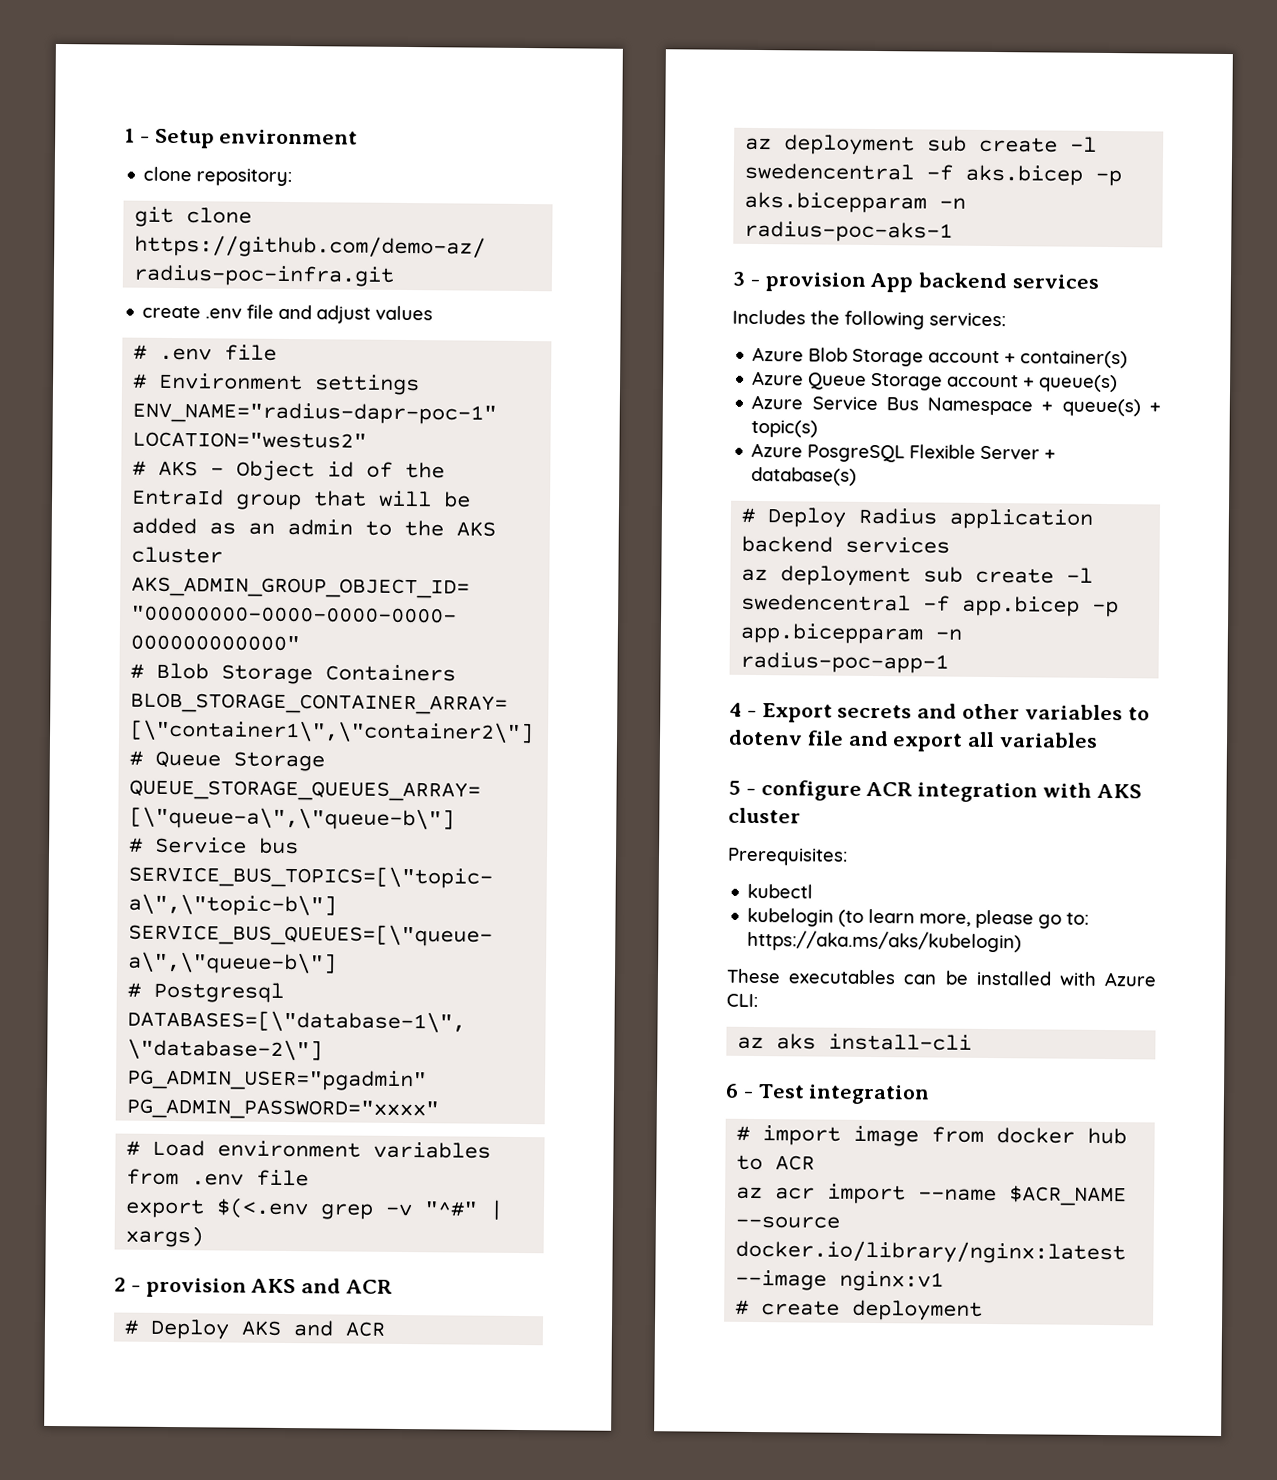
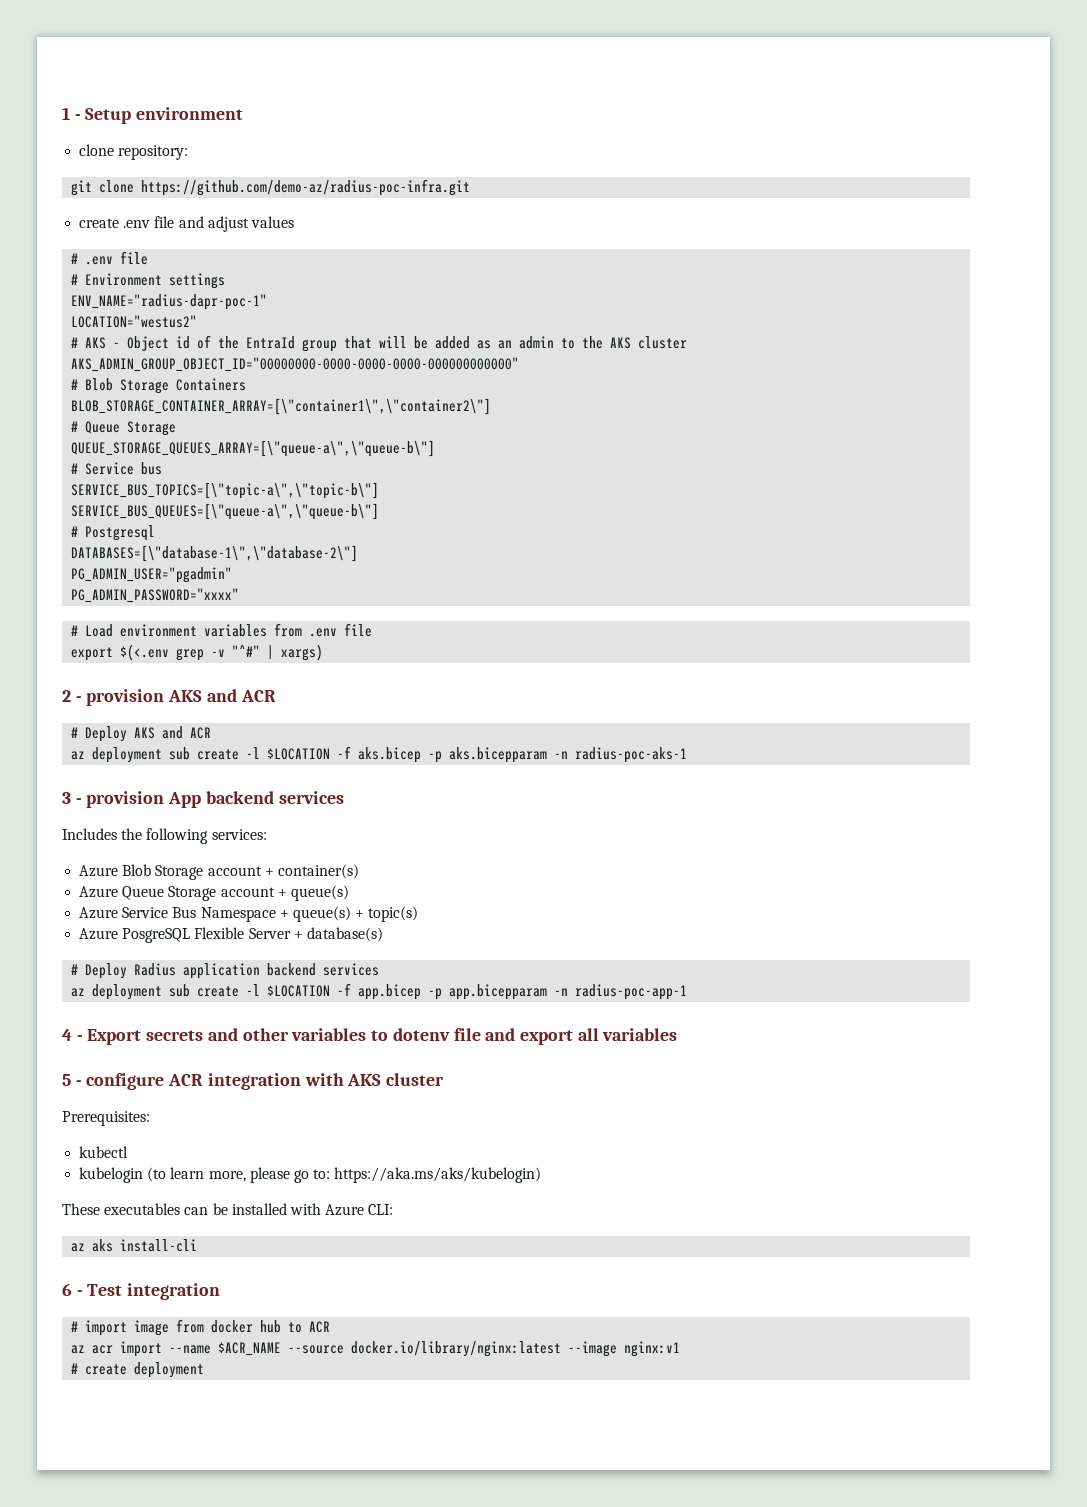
[744,162,915,181] swedencentral -> [267,748,331,760] $LOCATION
[741,593,912,612] swedencentral -> [267,985,331,997] $LOCATION

